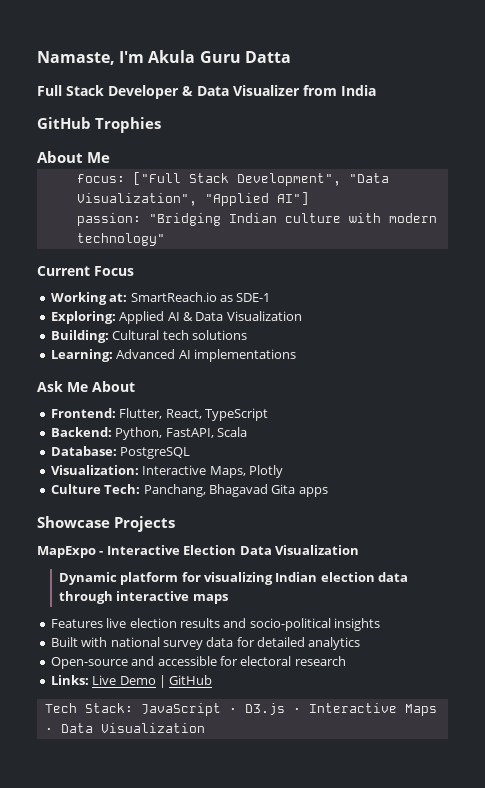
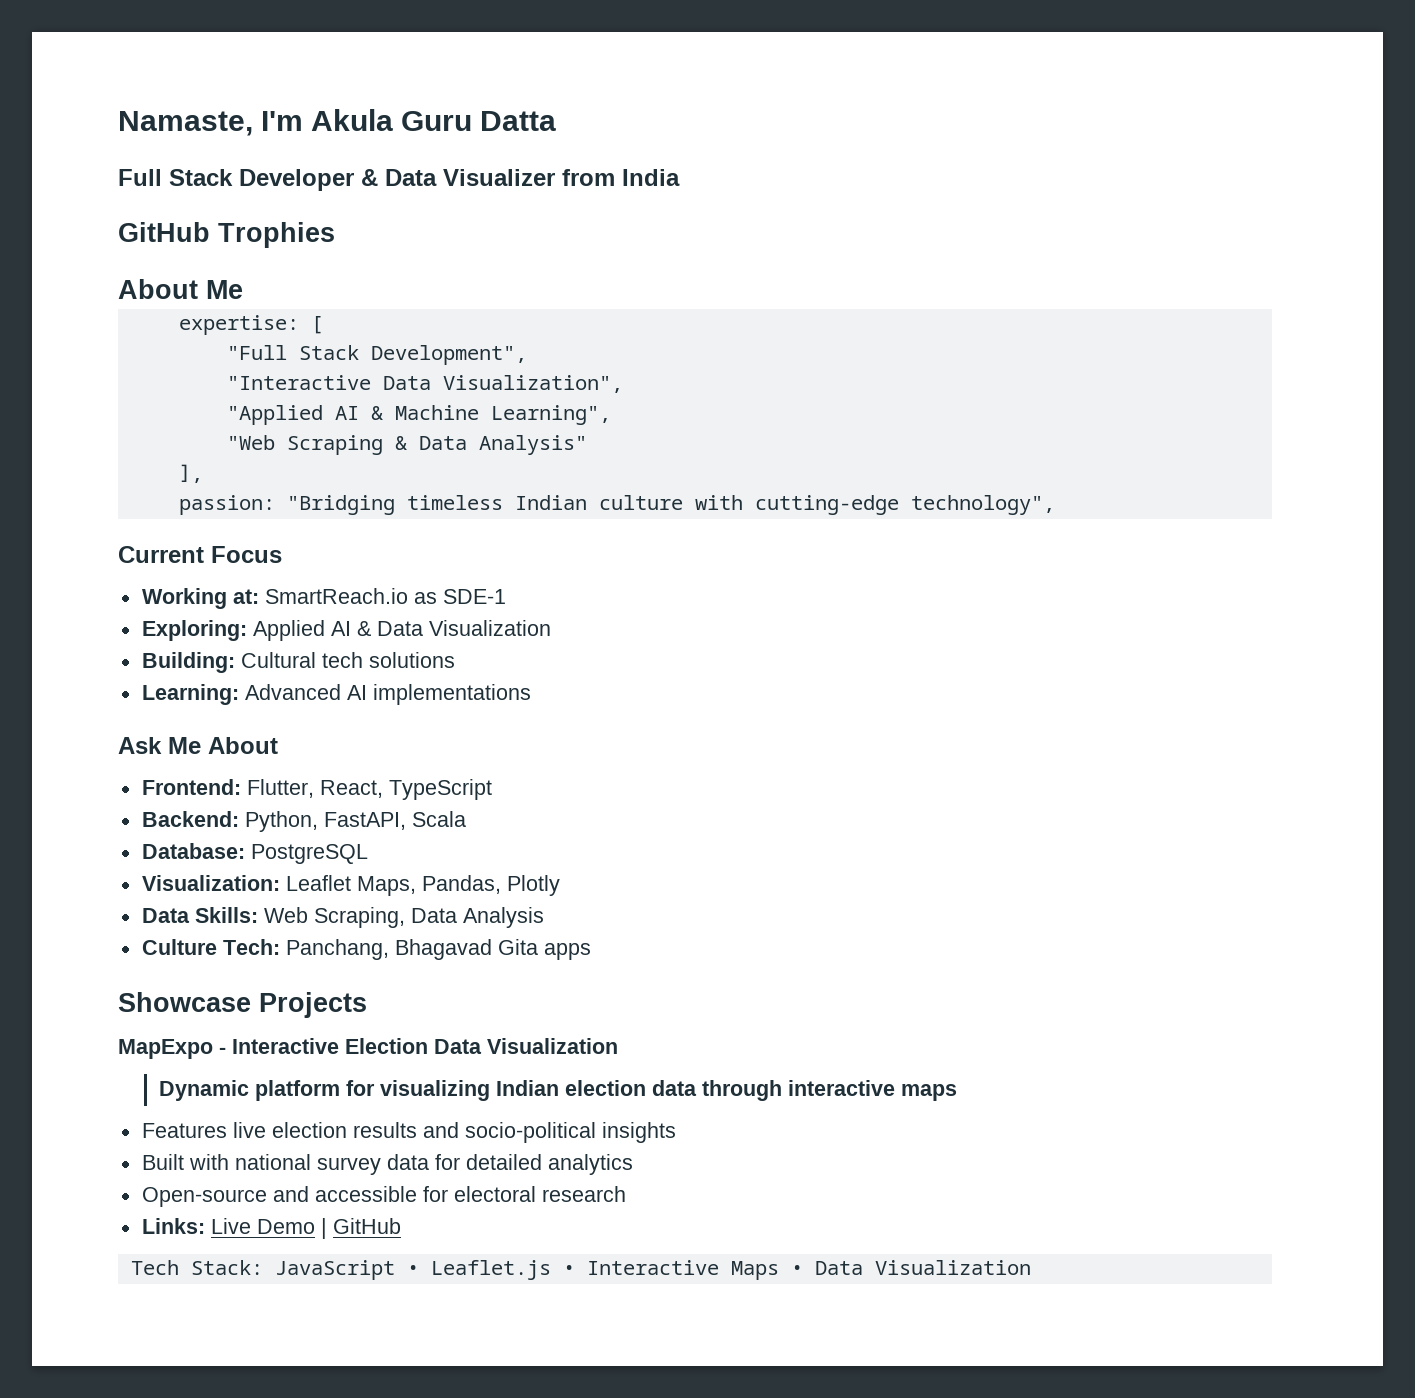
[76,172,181,185] focus: ["Full -> [178,315,323,335] [226,345,287,360] expertise: [ // "Full
[348,173,389,183] "Data -> [226,375,431,390] // "Interactive Data
[204,192,309,206] "Applied AI"] -> [226,405,611,425] [226,435,587,455] [178,464,203,483] // "Applied AI & Machine Learning", // "Web Scraping & Data Analysis" // ],
(221, 219) none -> [406,495,503,510] timeless
[388,213,437,223] [76,233,165,246] modern technology" -> [754,495,1055,515] cutting-edge technology",
[142,465,283,478] Interactive Maps, Plotly -> [285,875,560,896] [141,907,544,928] Leaflet Maps, Pandas, Plotly // Data Skills: Web Scraping, Data Analysis
[244,703,285,715] D3.js -> [430,1260,551,1280] Leaflet.js

